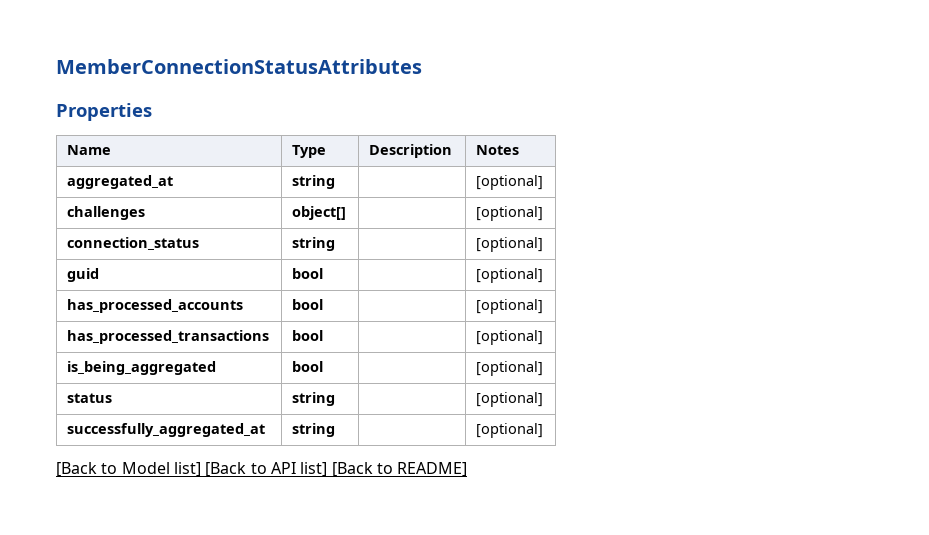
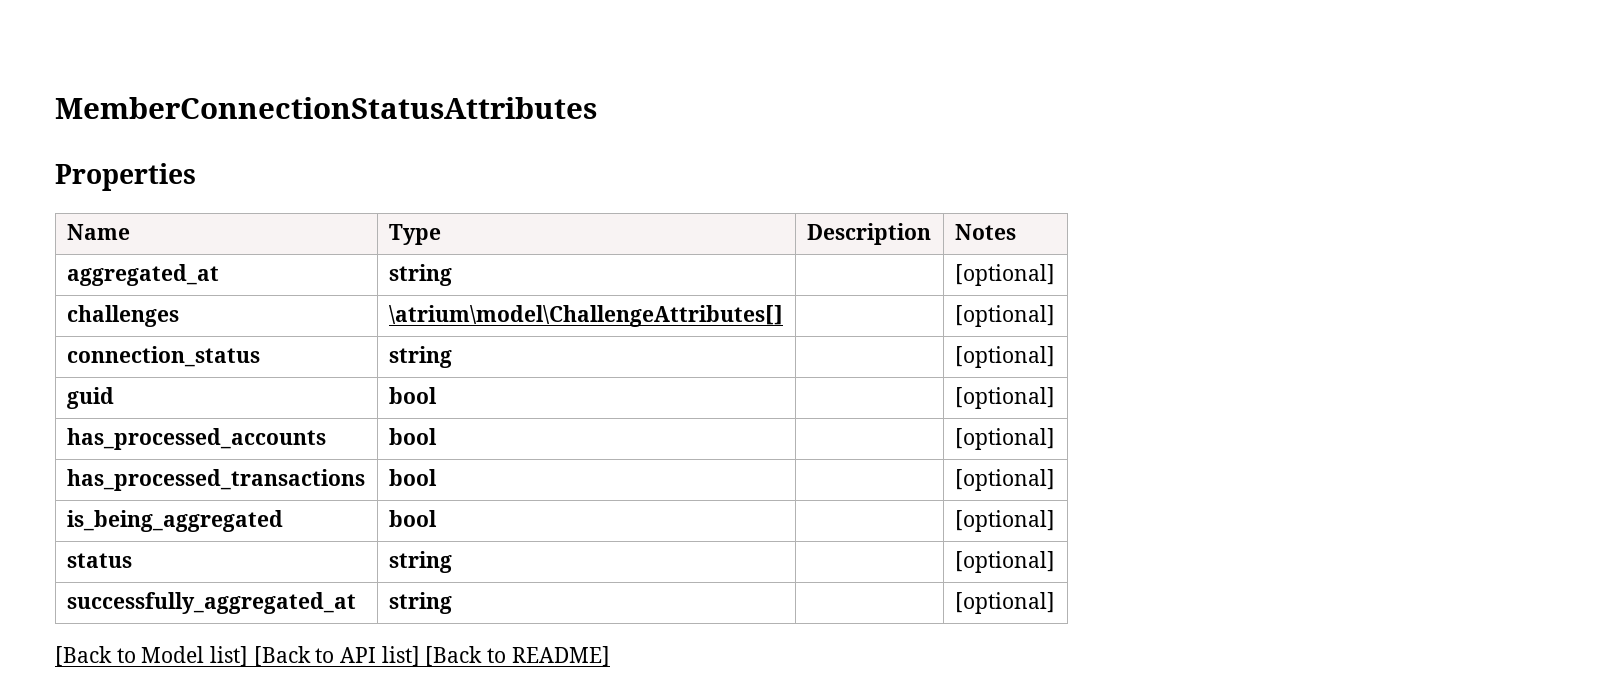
[292,206,347,220] object[] -> [388,305,783,327] \atrium\model\ChallengeAttributes[]

